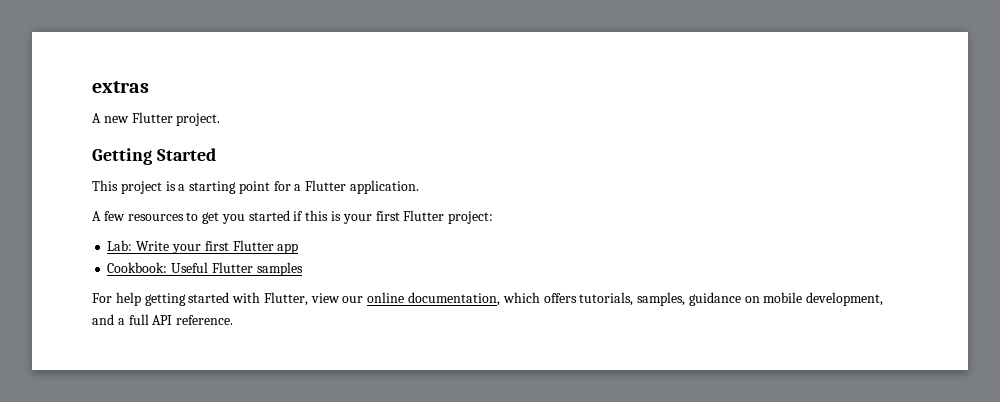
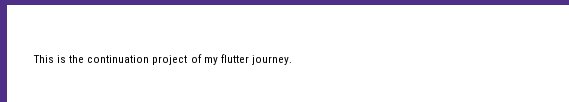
[92,81,149,93] [92,112,221,126] [92,148,216,165] [92,180,420,194] [92,210,494,224] [107,240,299,254] [107,262,303,276] [92,292,884,306] [92,314,234,325] extras // A new Flutter project. // Getting Started // This project is a starting point for a Flutter application. // A few resources to get you started if this is your first Flutter project: // Lab: Write your first Flutter app // Cookbook: Useful Flutter samples // For help getting started with Flutter, view our online documentation, which offers tutorials, samples, guidance on mobile development, and a full API reference. -> [33,54,292,65] This is the continuation project of my flutter journey.

